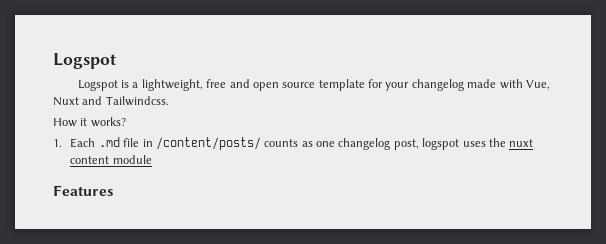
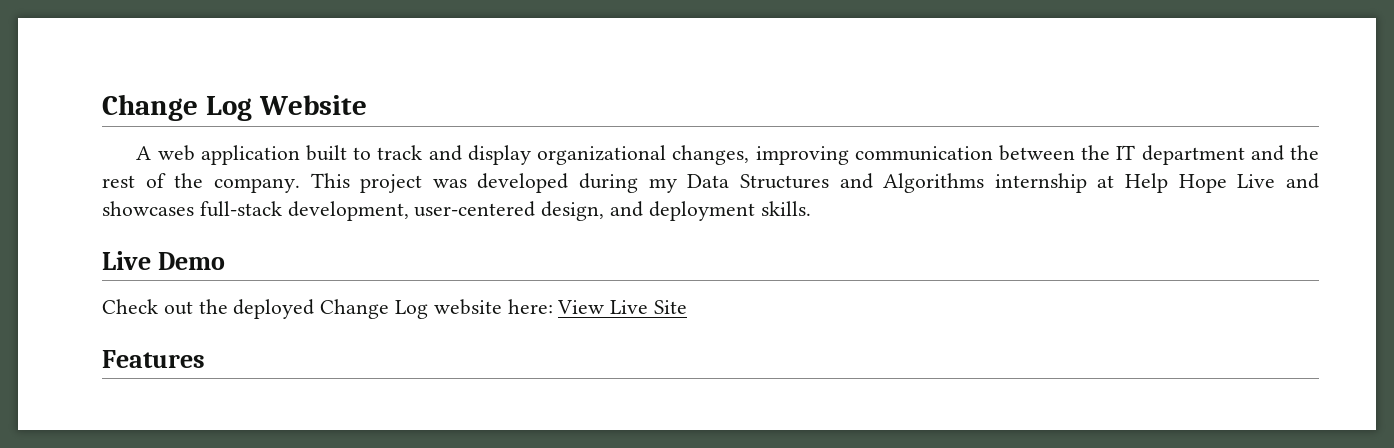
[53,53,116,69] [77,79,550,91] [53,96,169,106] [53,117,126,127] [53,137,534,150] [70,155,152,164] Logspot // Logspot is a lightweight, free and open source template for your changelog made with Vue, Nuxt and Tailwindcss. // How it works? // 1. Each .md file in /content/posts/ counts as one changelog post, logspot uses the nuxt content module -> [102,94,367,121] [136,145,1319,165] [102,173,1319,193] [102,201,811,221] [102,251,226,270] [102,299,688,319] Change Log Website // A web application built to track and display organizational changes, improving communication between the IT department and the rest of the company. This project was developed during my Data Structures and Algorithms internship at Help Hope Live and showcases full-stack development, user-centered design, and deployment skills. // Live Demo // Check out the deployed Change Log website here: View Live Site

